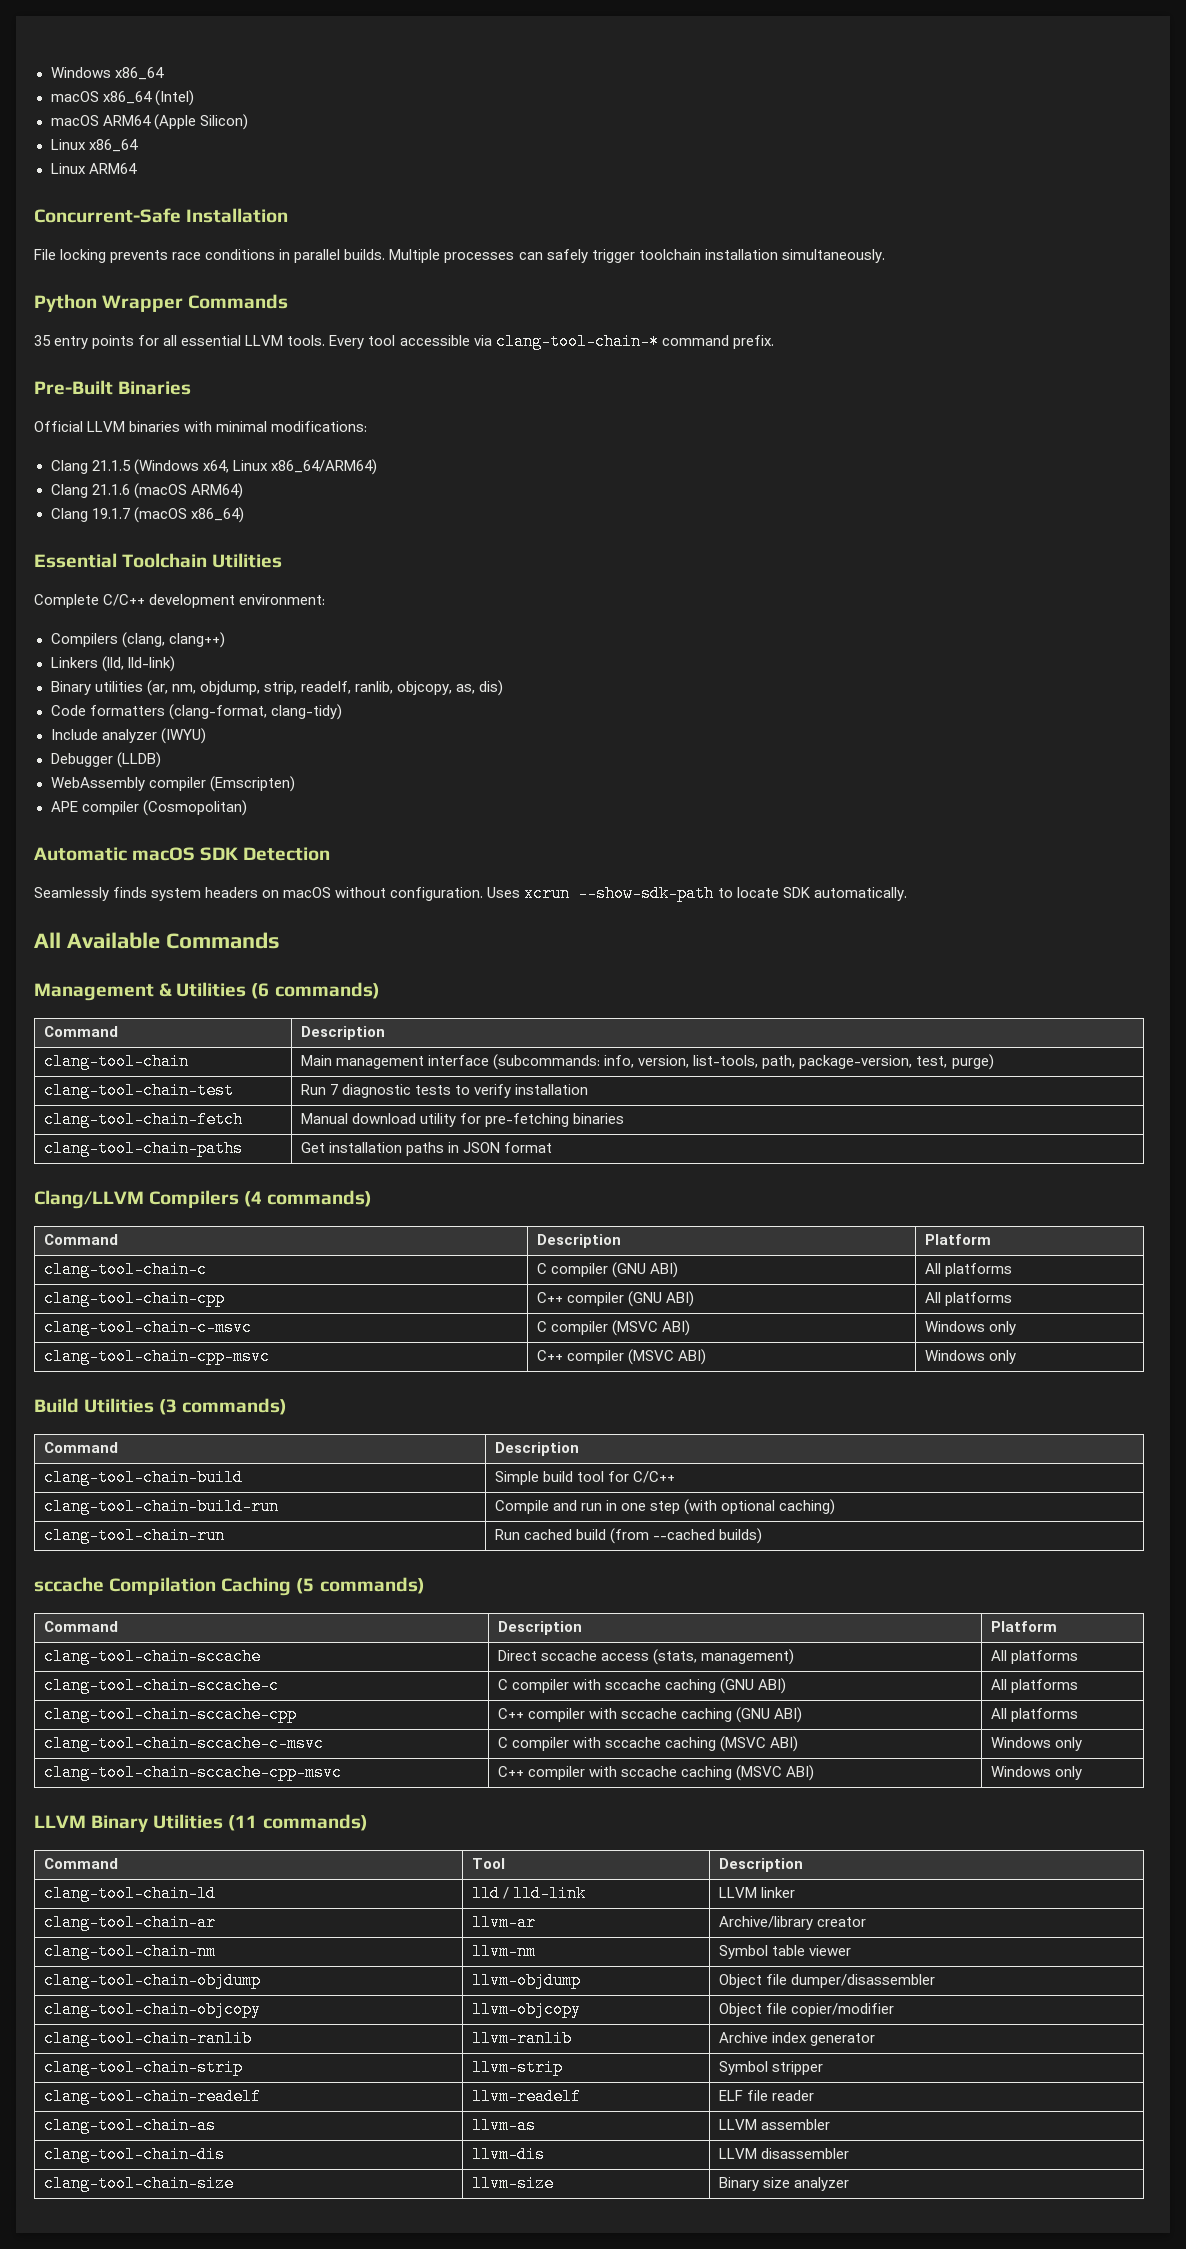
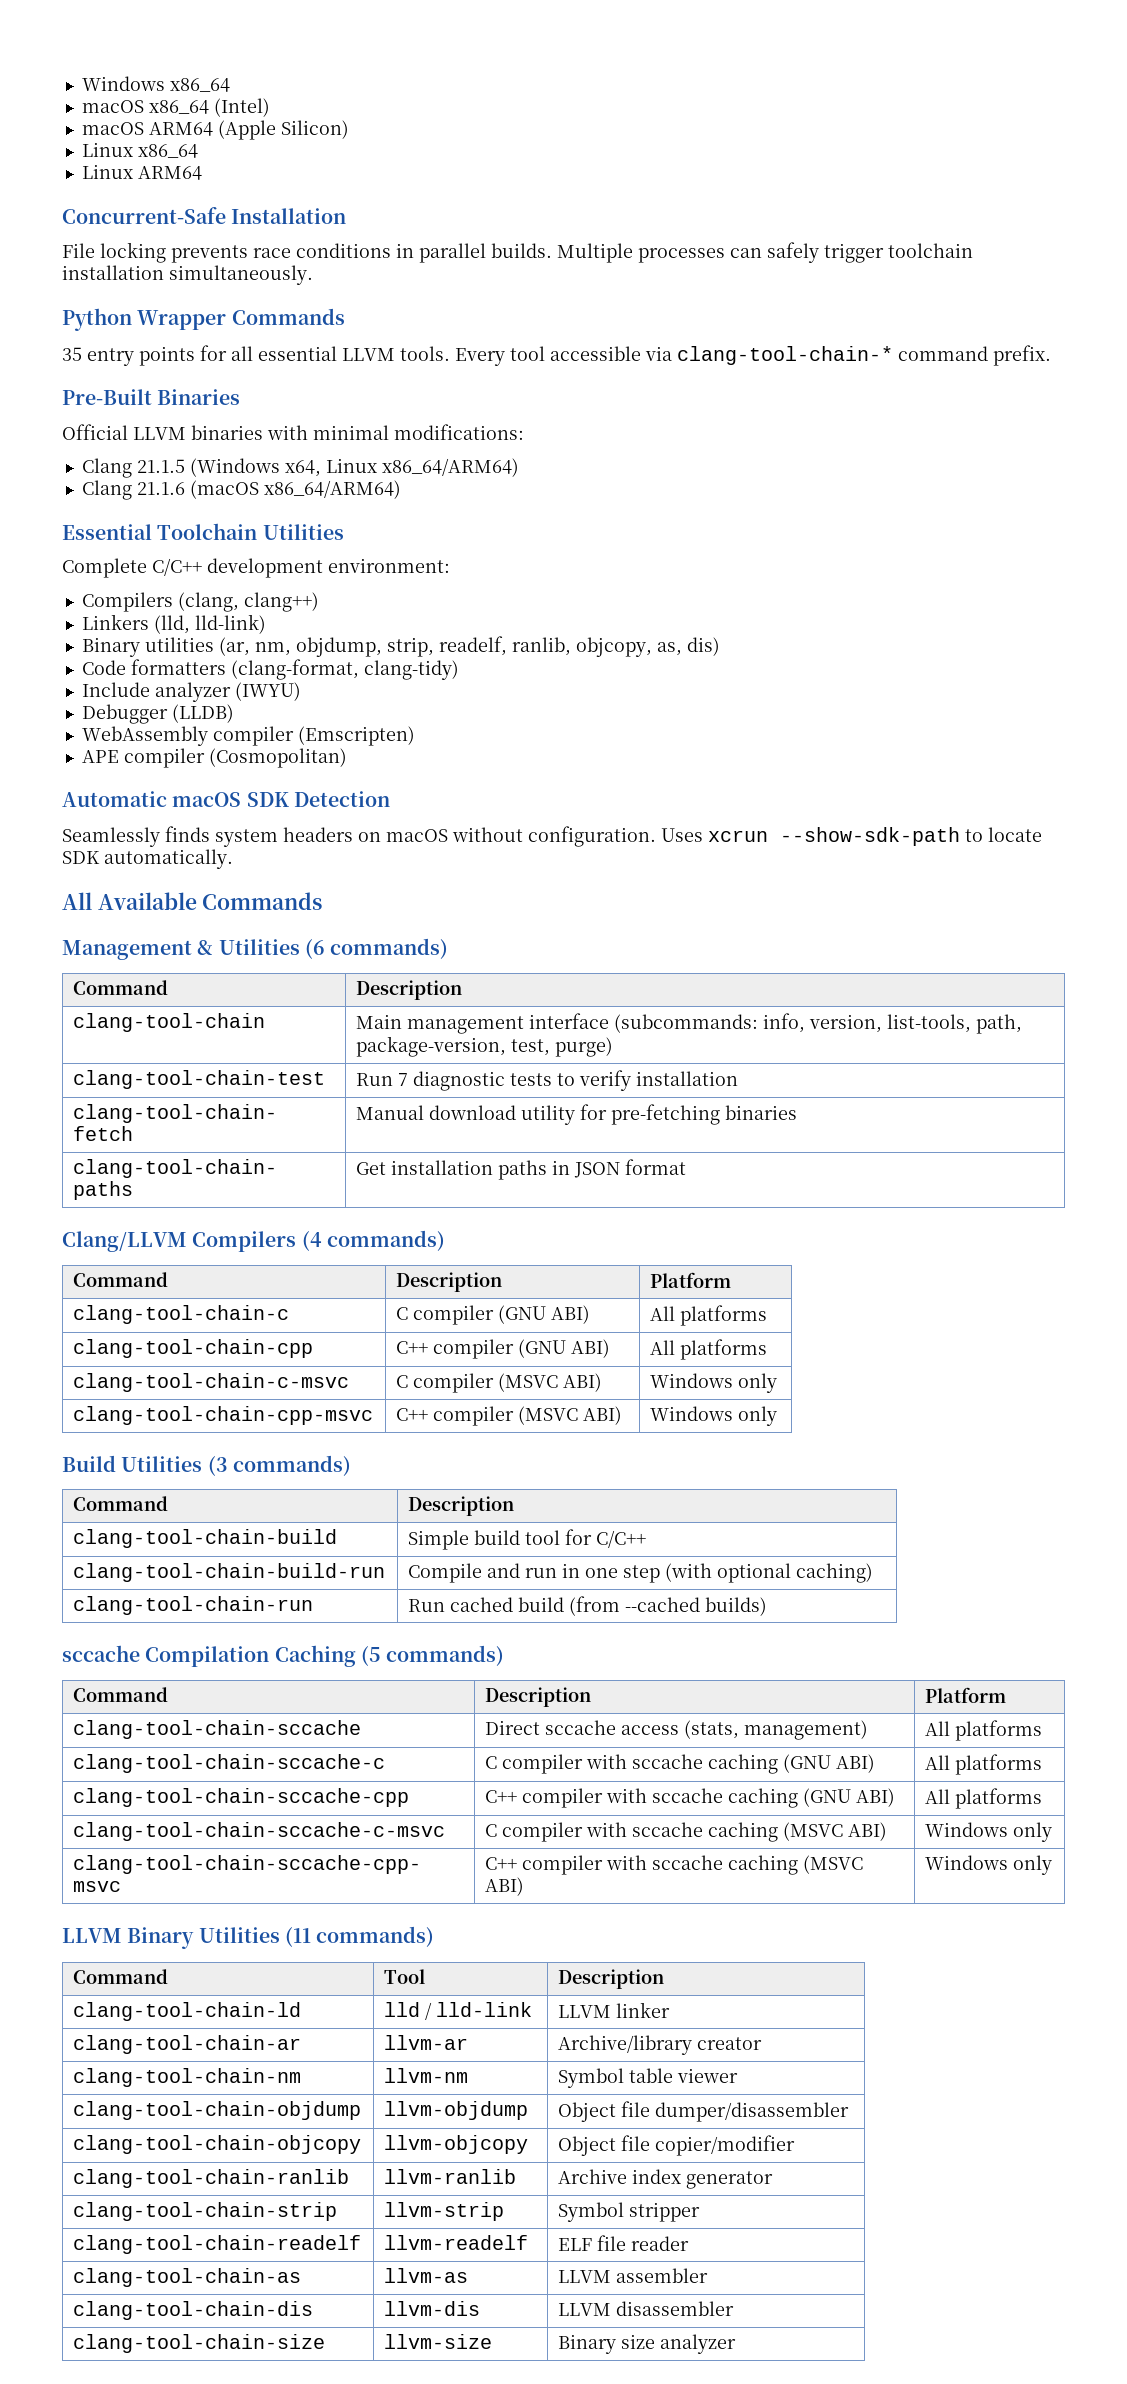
[190,483,243,499] [50,507,244,523] ARM64) // Clang 19.1.7 (macOS x86_64) -> [263,480,401,499] x86_64/ARM64)

